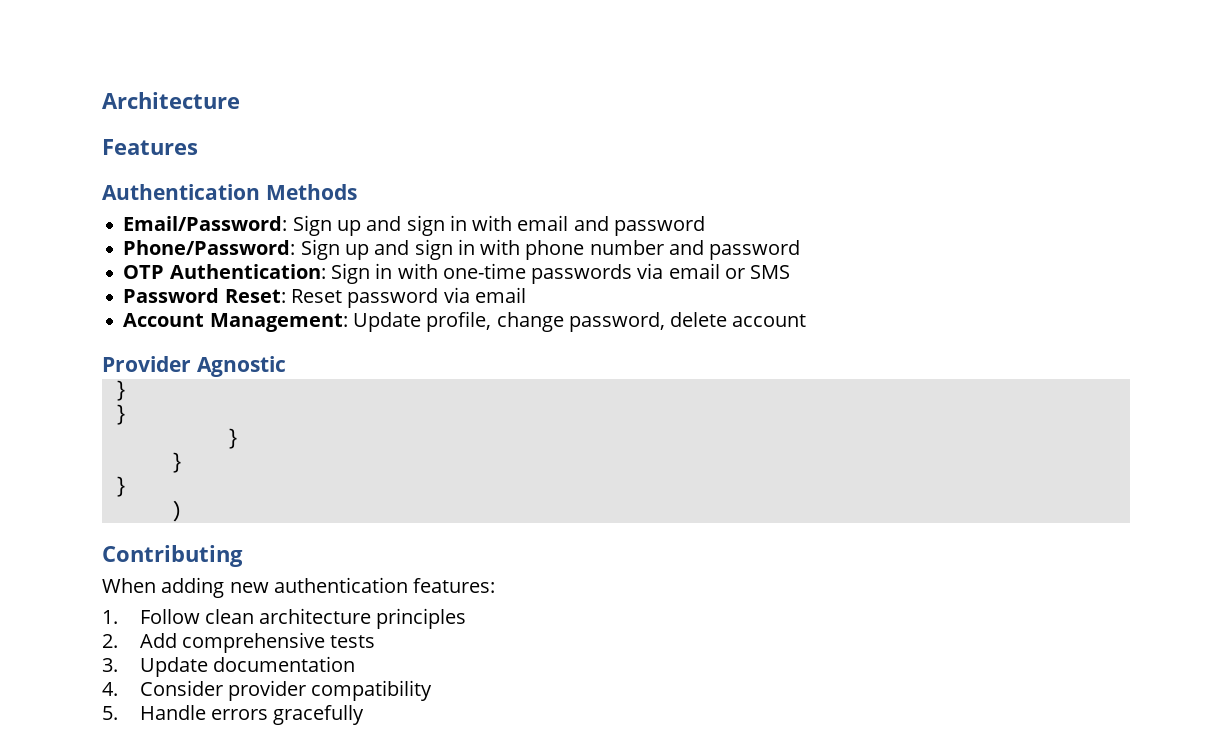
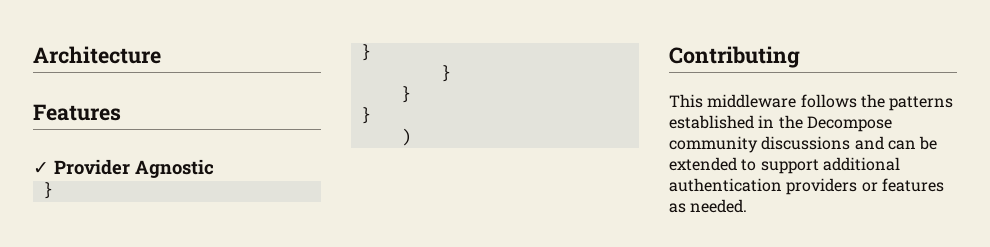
[102,184,357,200] [123,215,705,236] [123,239,801,260] [123,263,791,284] [123,287,526,308] [123,311,807,332] Authentication Methods // Email/Password: Sign up and sign in with email and password // Phone/Password: Sign up and sign in with phone number and password // OTP Authentication: Sign in with one-time passwords via email or SMS // Password Reset: Reset password via email // Account Management: Update profile, change password, delete account // -> [33,162,49,174] ✓
[102,577,496,598] [102,608,467,629] [102,632,376,653] [102,656,355,677] [102,680,433,701] [102,705,365,725] When adding new authentication features: // 1. Follow clean architecture principles // 2. Add comprehensive tests // 3. Update documentation // 4. Consider provider compatibility // 5. Handle errors gracefully -> [669,94,954,111] [669,115,892,132] [669,136,938,153] [669,157,900,174] [669,178,944,195] [669,199,748,213] This middleware follows the patterns established in the Decompose community discussions and can be extended to support additional authentication providers or features as needed.

